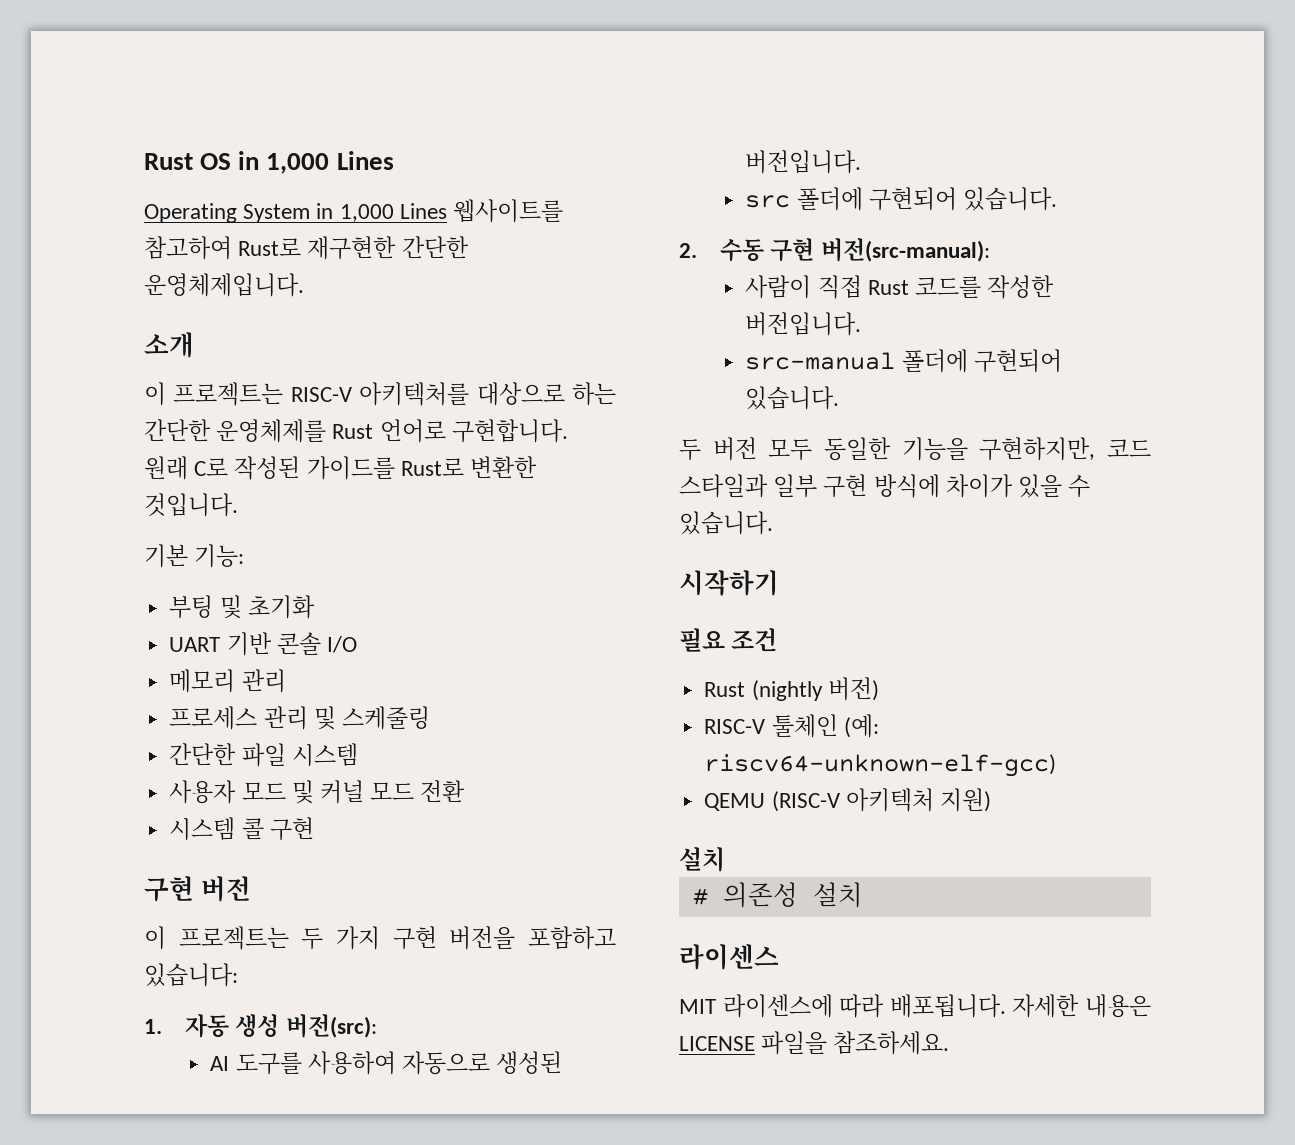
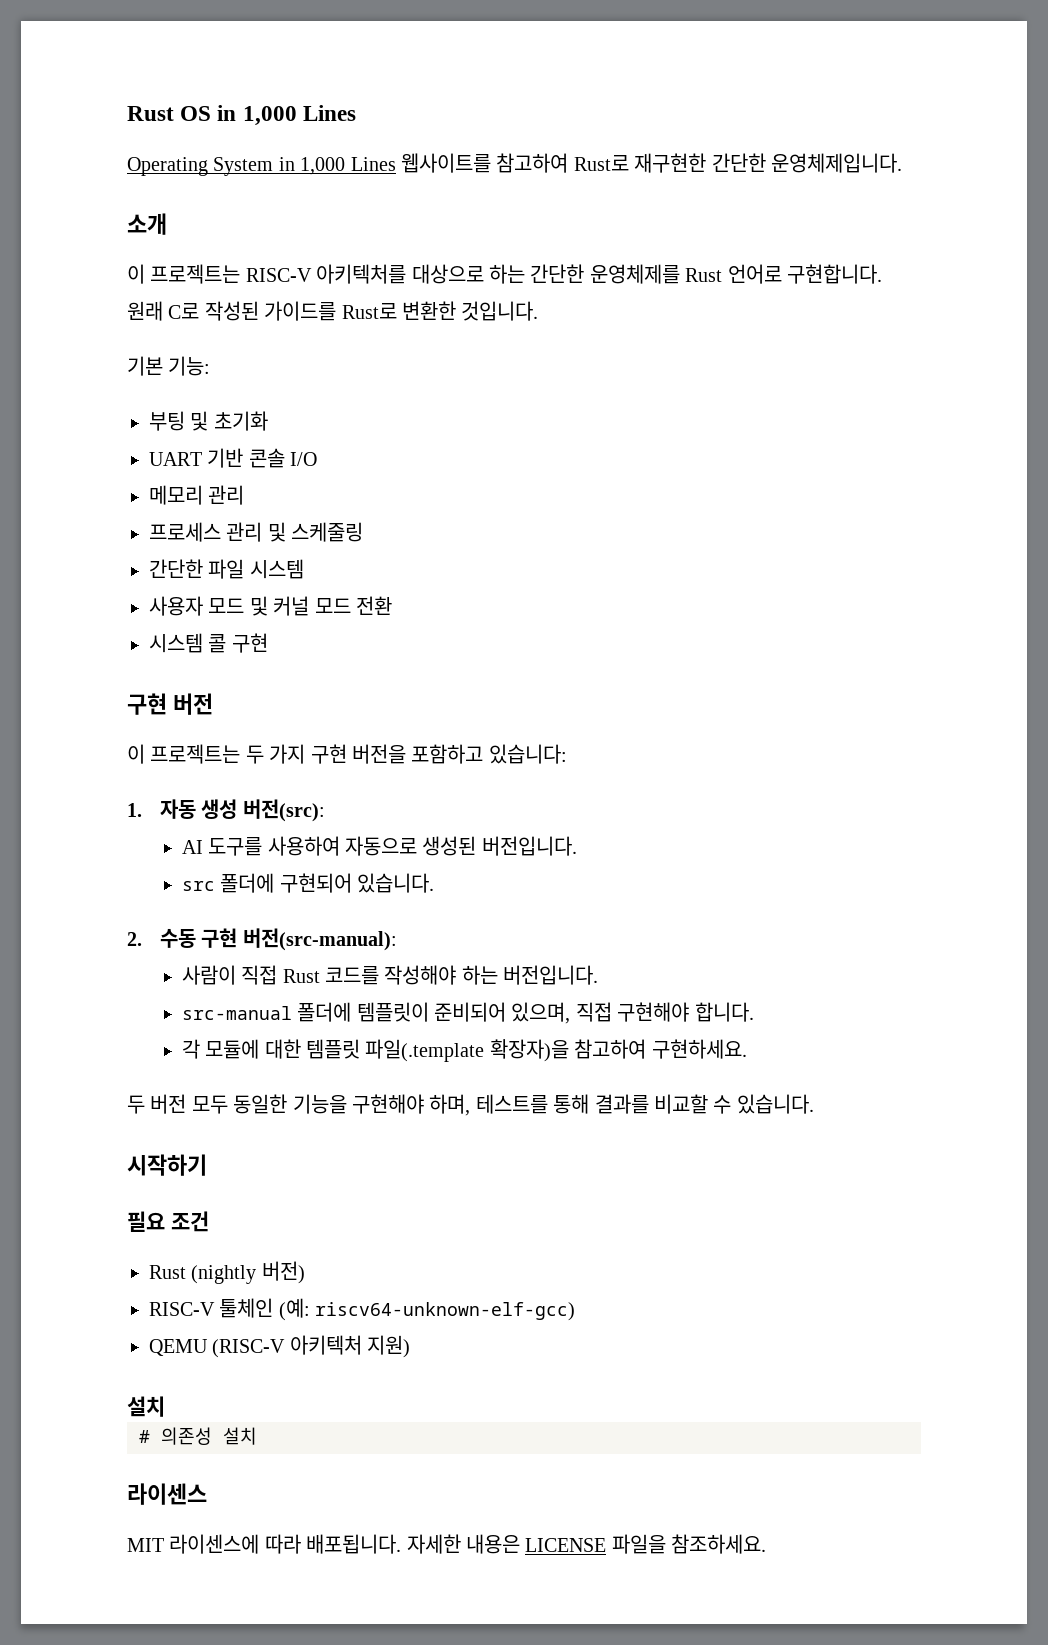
[987,275,1055,299] 작성한 -> [384,965,498,985] 작성해야 하는
[973,349,1062,373] [745,386,840,410] 구현되어 있습니다. -> [356,1002,754,1024] [181,1039,747,1062] 템플릿이 준비되어 있으며, 직접 구현해야 합니다. // 각 모듈에 대한 템플릿 파일(.template 확장자)을 참고하여 구현하세요.
[979,437,1151,461] [679,474,1063,498] 구현하지만, 코드 스타일과 일부 구현 방식에 차이가 있을 -> [352,1094,708,1116] 구현해야 하며, 테스트를 통해 결과를 비교할

